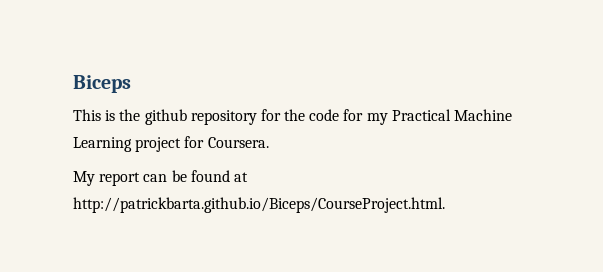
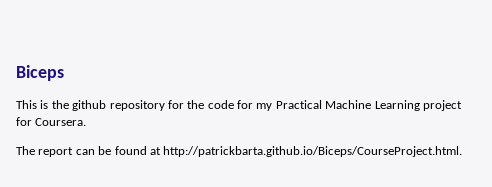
[73,171,95,186] My -> [16,146,35,155] The

